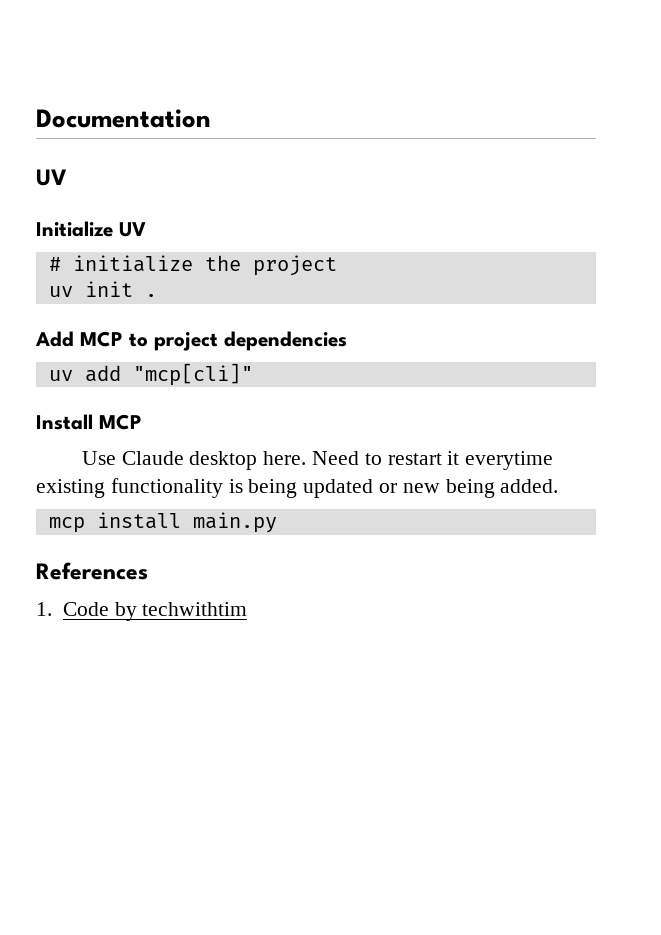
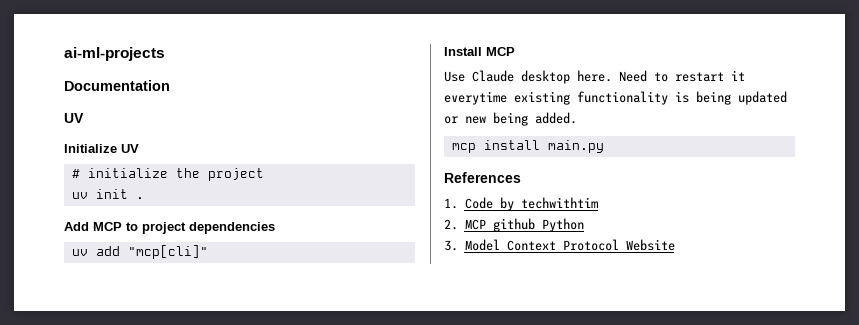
(36, 118) none -> [64,47,165,61] ai-ml-projects //
(248, 609) none -> [444,218,584,232] [444,239,675,251] // 2. MCP github Python // 3. Model Context Protocol Website

